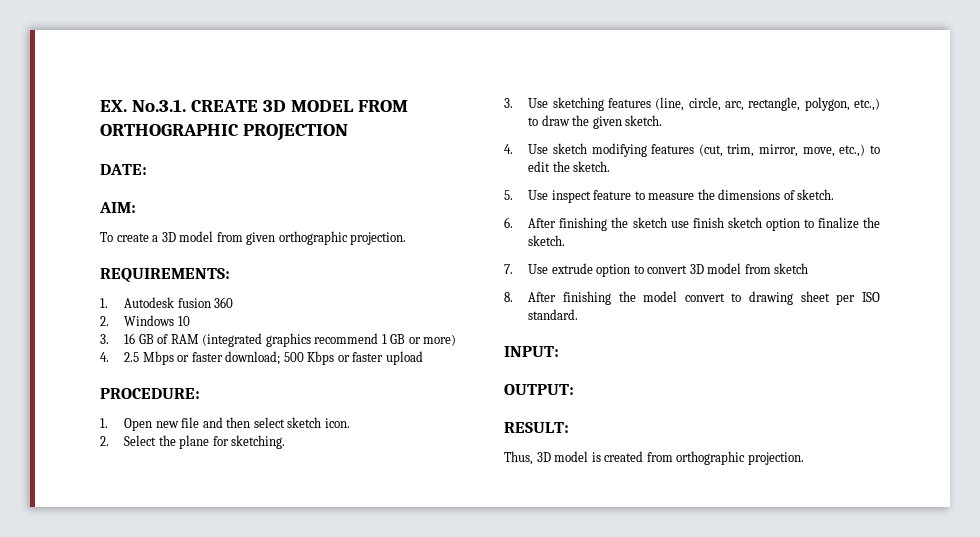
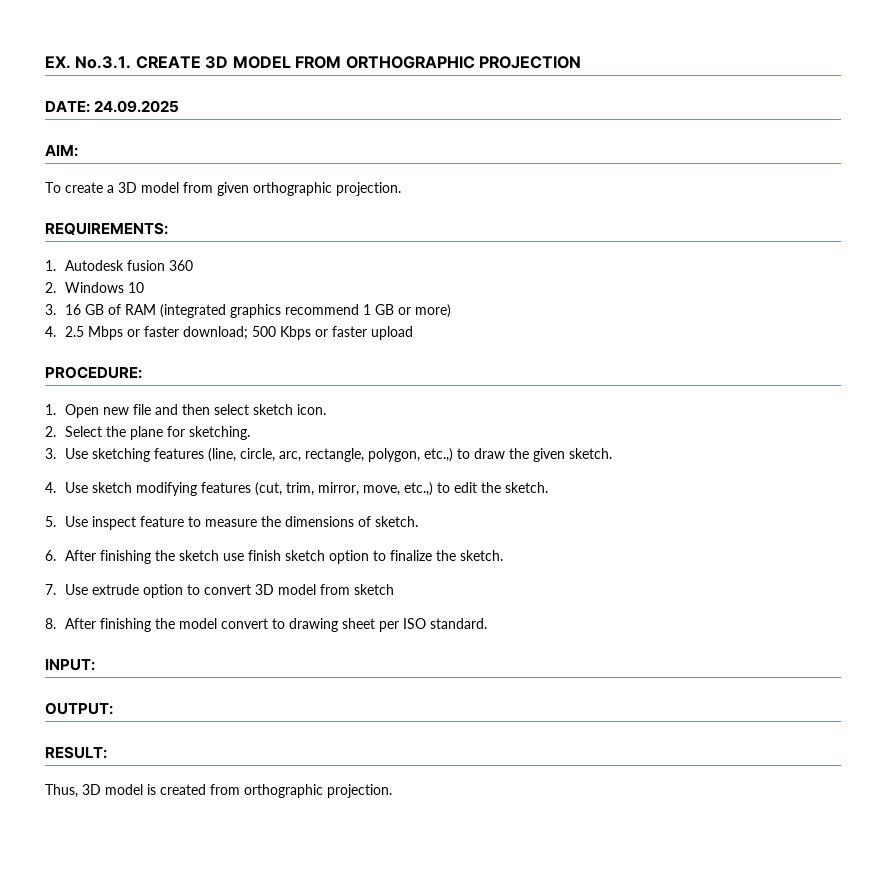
(147, 169) none -> [94,100,180,113] 24.09.2025

